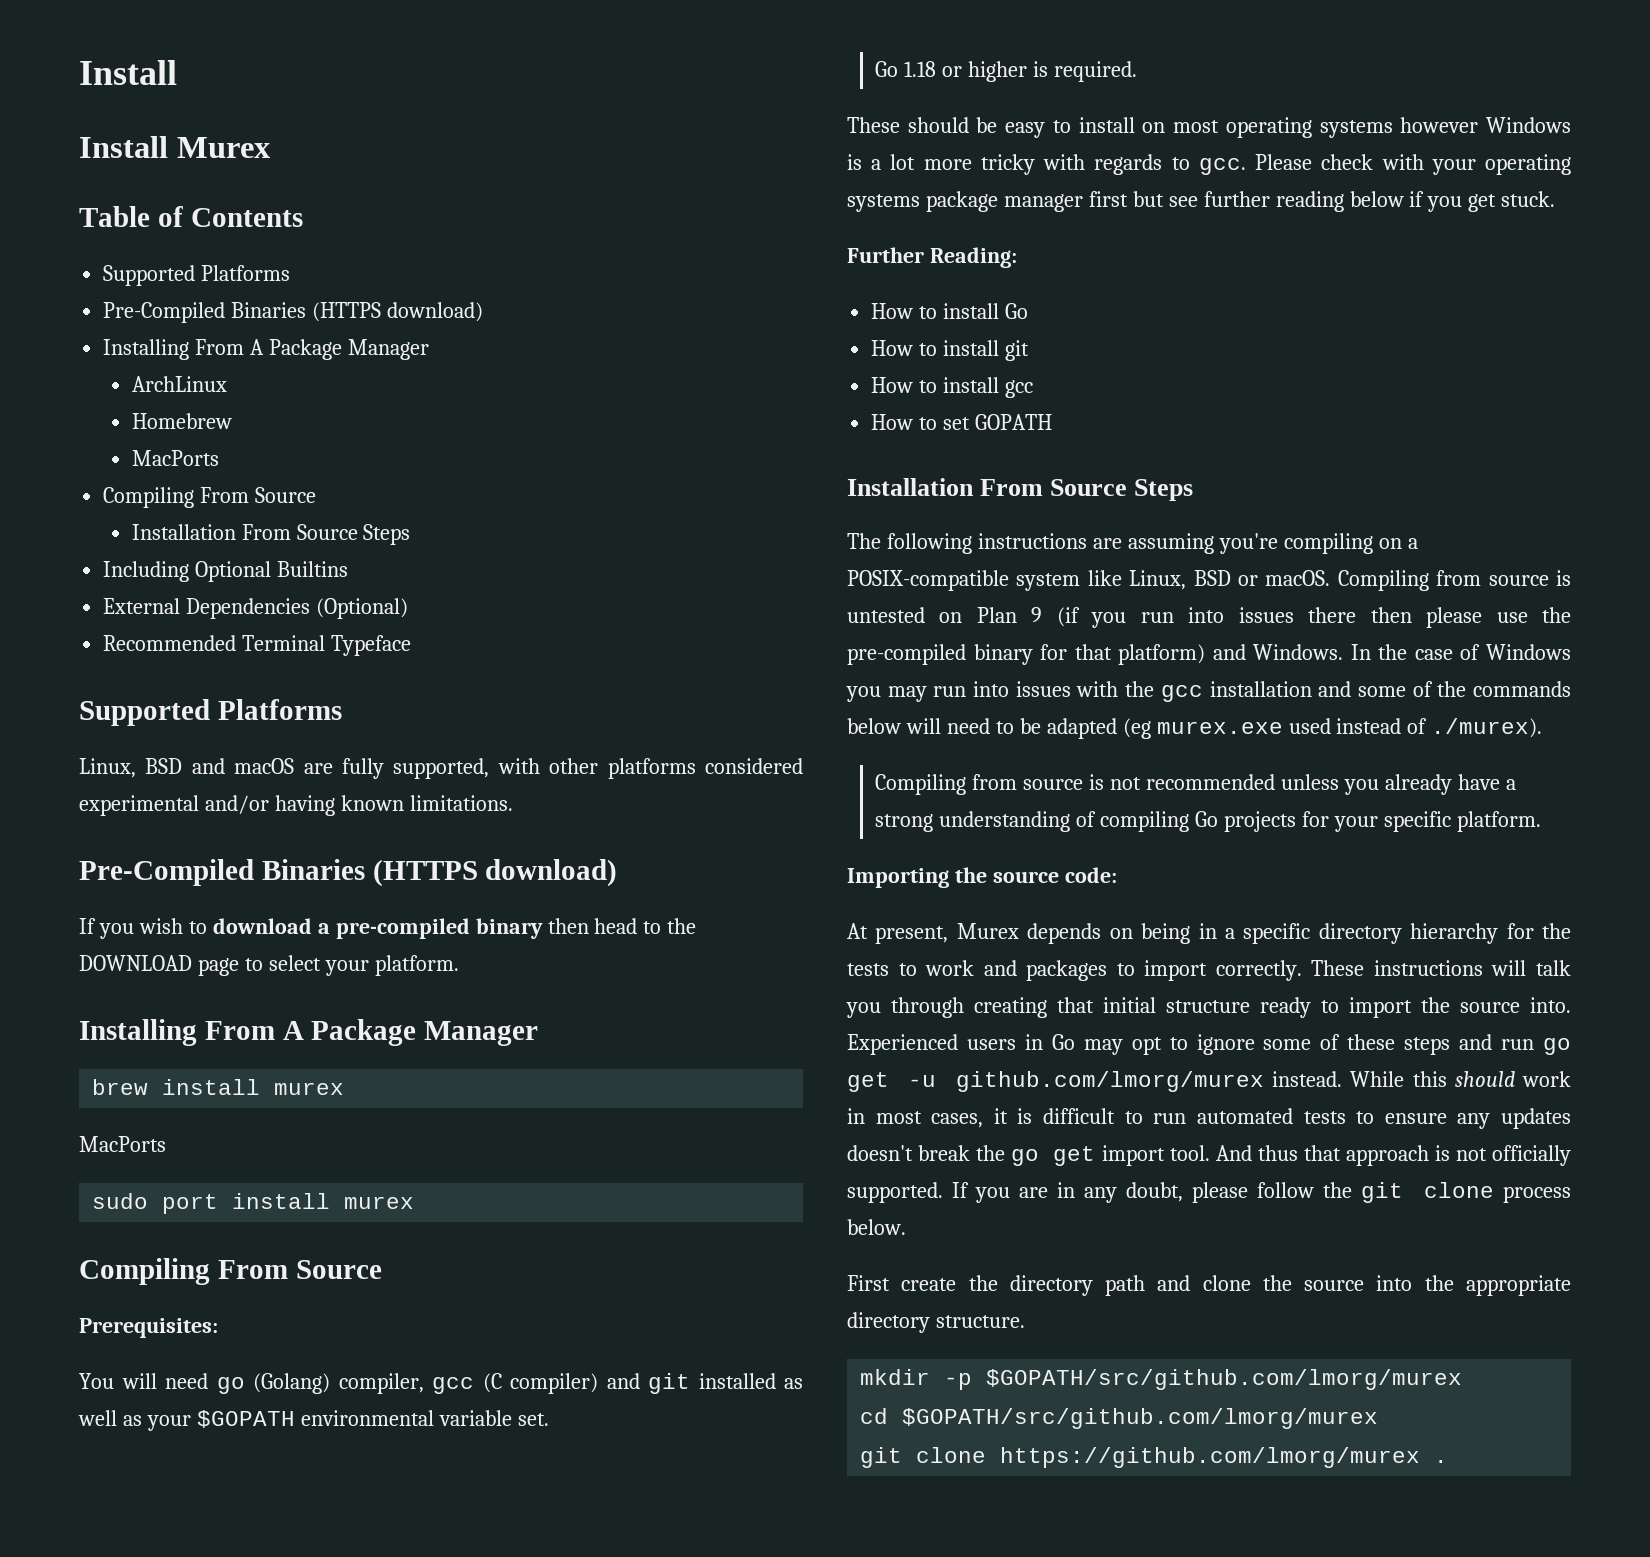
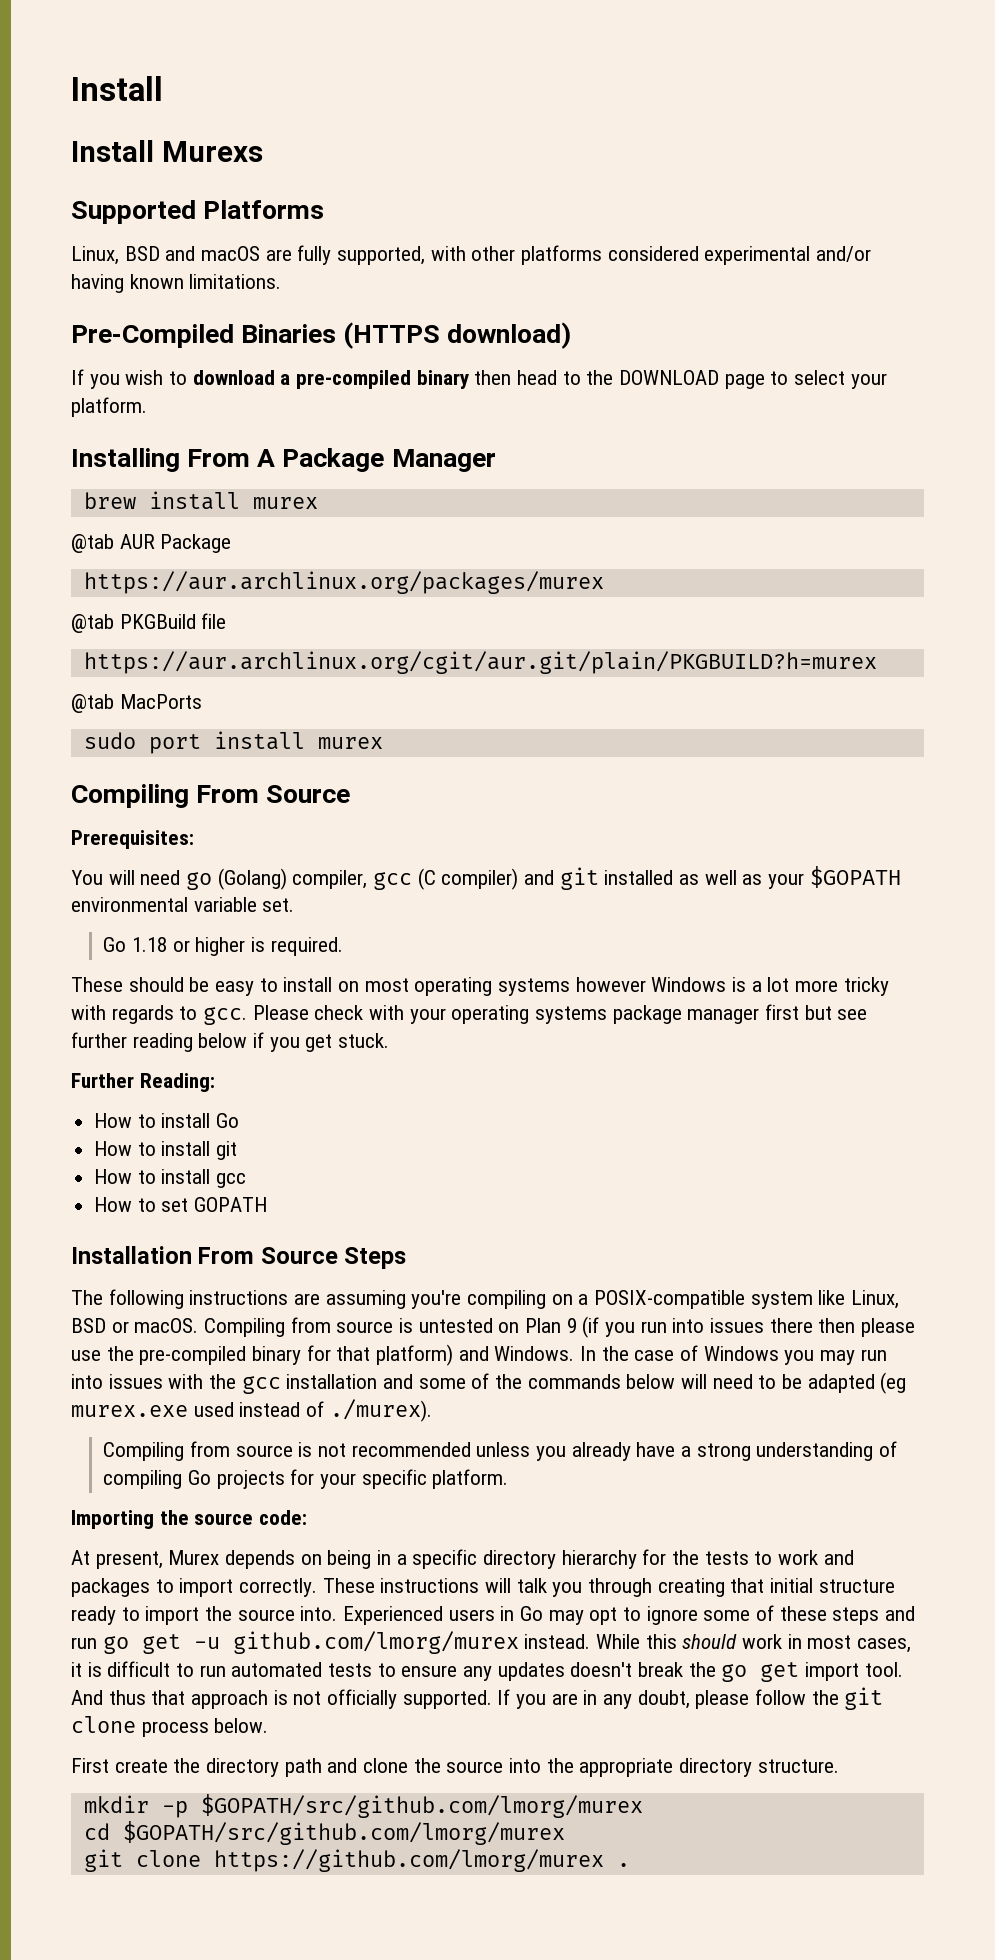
[176,137,271,158] [79,206,303,227] [103,265,291,286] [103,302,484,323] [103,339,429,360] [131,376,227,392] [131,413,232,429] [131,450,219,466] [103,487,317,508] [131,524,411,545] [103,561,349,582] [103,598,409,619] [103,635,412,656] Murex // Table of Contents // Supported Platforms // Pre-Compiled Binaries (HTTPS download) // Installing From A Package Manager // ArchLinux // Homebrew // MacPorts // Compiling From Source // Installation From Source Steps // Including Optional Builtins // External Dependencies (Optional) // Recommended Terminal Typeface -> [161,141,263,162] Murexs
(345, 1088) none -> [71,534,232,553] [83,571,604,594] [71,613,227,633] [83,651,877,674] [71,694,114,713] @tab AUR Package // https://aur.archlinux.org/packages/murex // @tab PKGBuild file // https://aur.archlinux.org/cgit/aur.git/plain/PKGBUILD?h=murex // @tab

